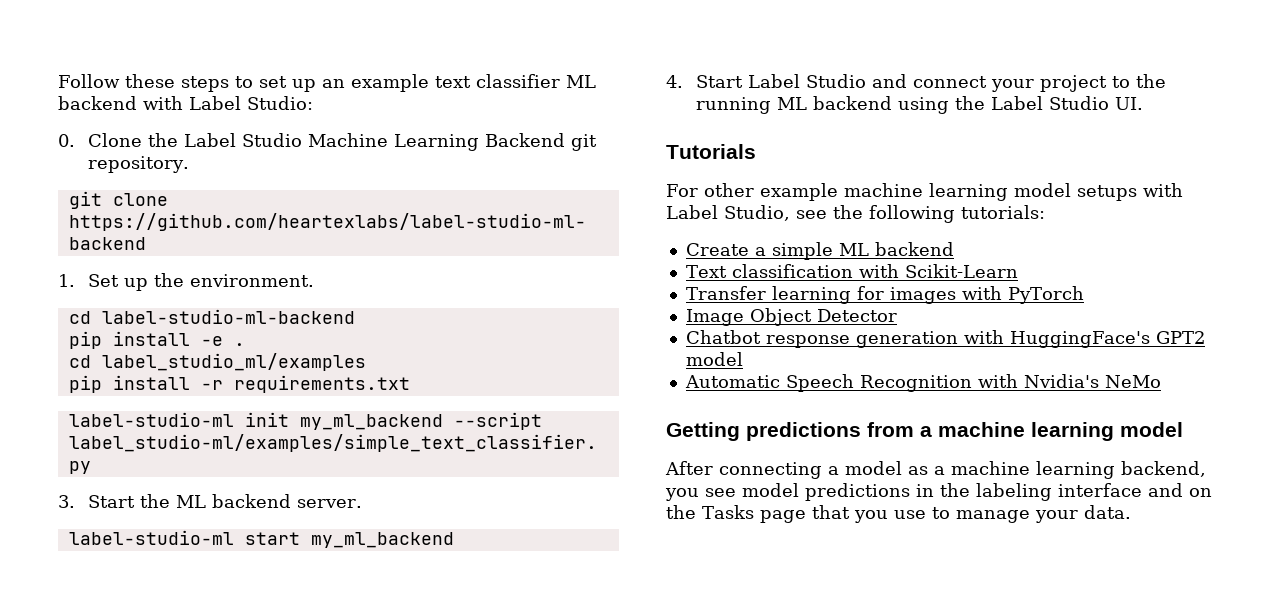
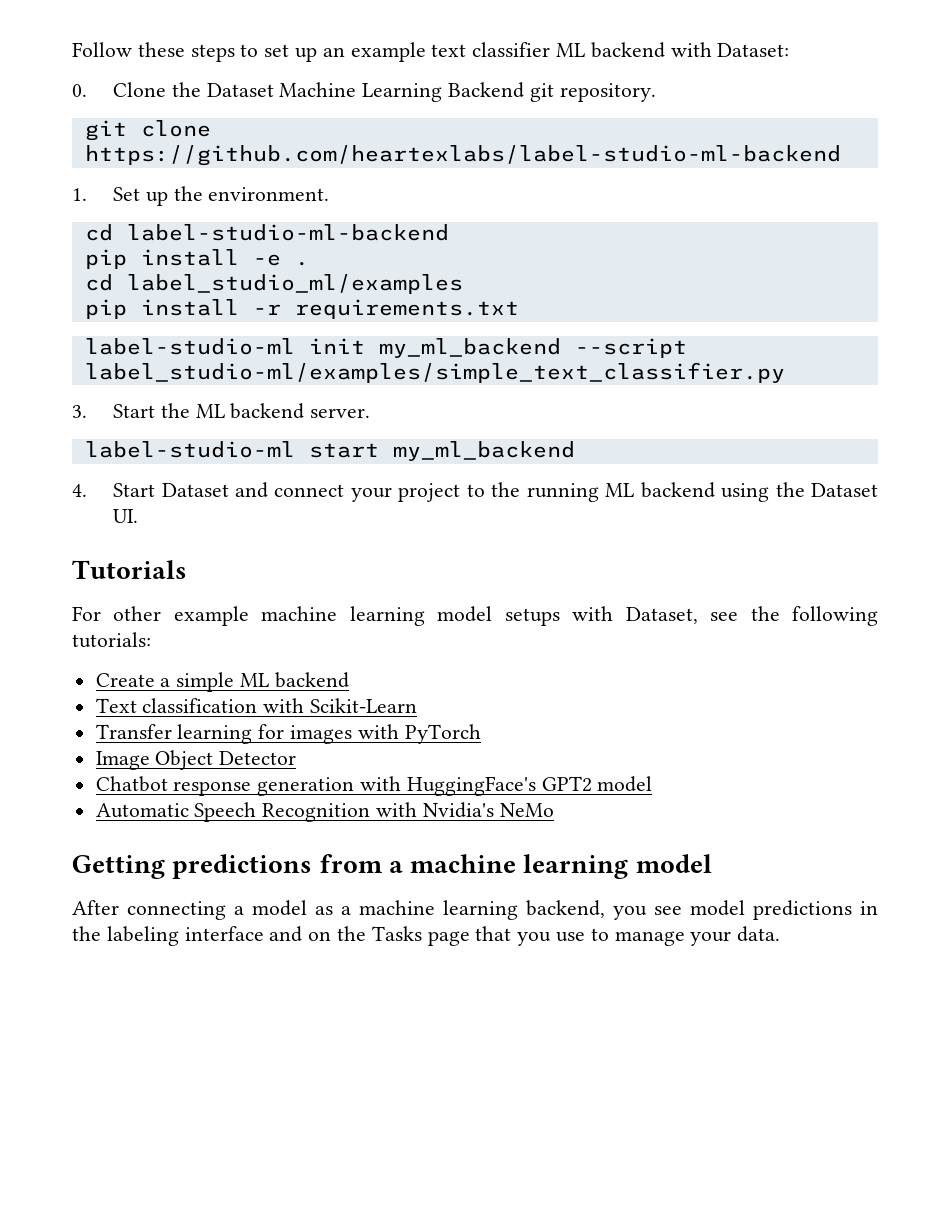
[189,96,313,110] Label Studio: -> [717,43,790,57] Dataset:
[183,133,302,147] Label Studio -> [206,83,274,97] Dataset
[747,74,866,88] Label Studio -> [161,483,229,497] Dataset
[990,96,1109,110] Label Studio -> [811,483,879,497] Dataset
[666,205,790,221] Label Studio, -> [625,607,698,624] Dataset,

